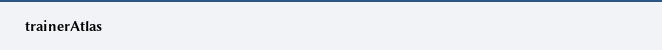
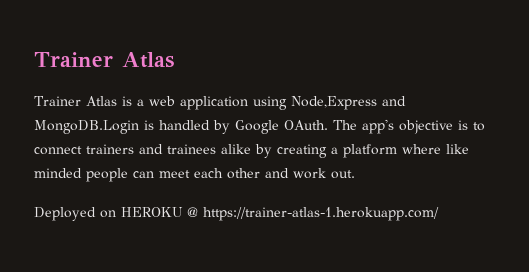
[25,20,102,31] trainerAtlas -> [34,52,174,68] [34,96,406,110] [34,119,485,134] [34,144,469,158] [34,168,355,182] [34,207,439,221] Trainer Atlas // Trainer Atlas is a web application using Node,Express and MongoDB.Login is handled by Google OAuth. The app's objective is to connect trainers and trainees alike by creating a platform where like minded people can meet each other and work out. // Deployed on HEROKU @ https://trainer-atlas-1.herokuapp.com/

